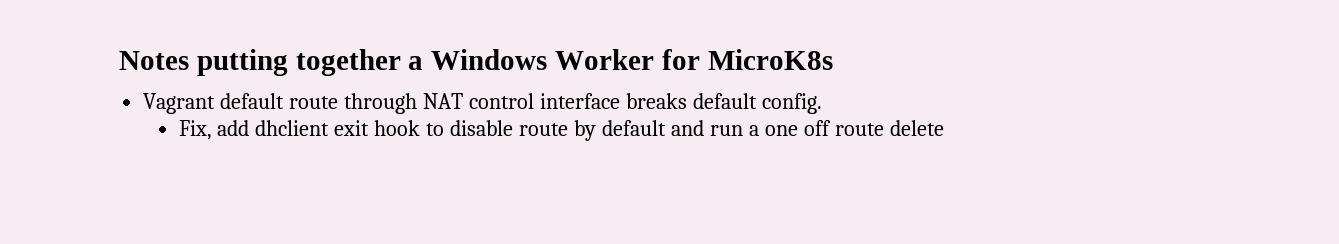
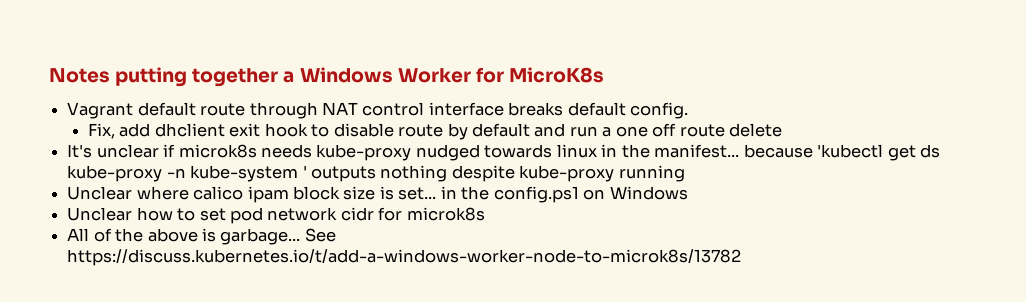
(944, 128) none -> [67,144,940,161] [67,165,685,182] [67,186,688,203] [67,207,485,224] [67,228,336,245] [67,249,742,266] // It's unclear if microk8s needs kube-proxy nudged towards linux in the manifest... because 'kubectl get ds kube-proxy -n kube-system ' outputs nothing despite kube-proxy running // Unclear where calico ipam block size is set... in the config.ps1 on Windows // Unclear how to set pod network cidr for microk8s // All of the above is garbage... See https://discuss.kubernetes.io/t/add-a-windows-worker-node-to-microk8s/13782

